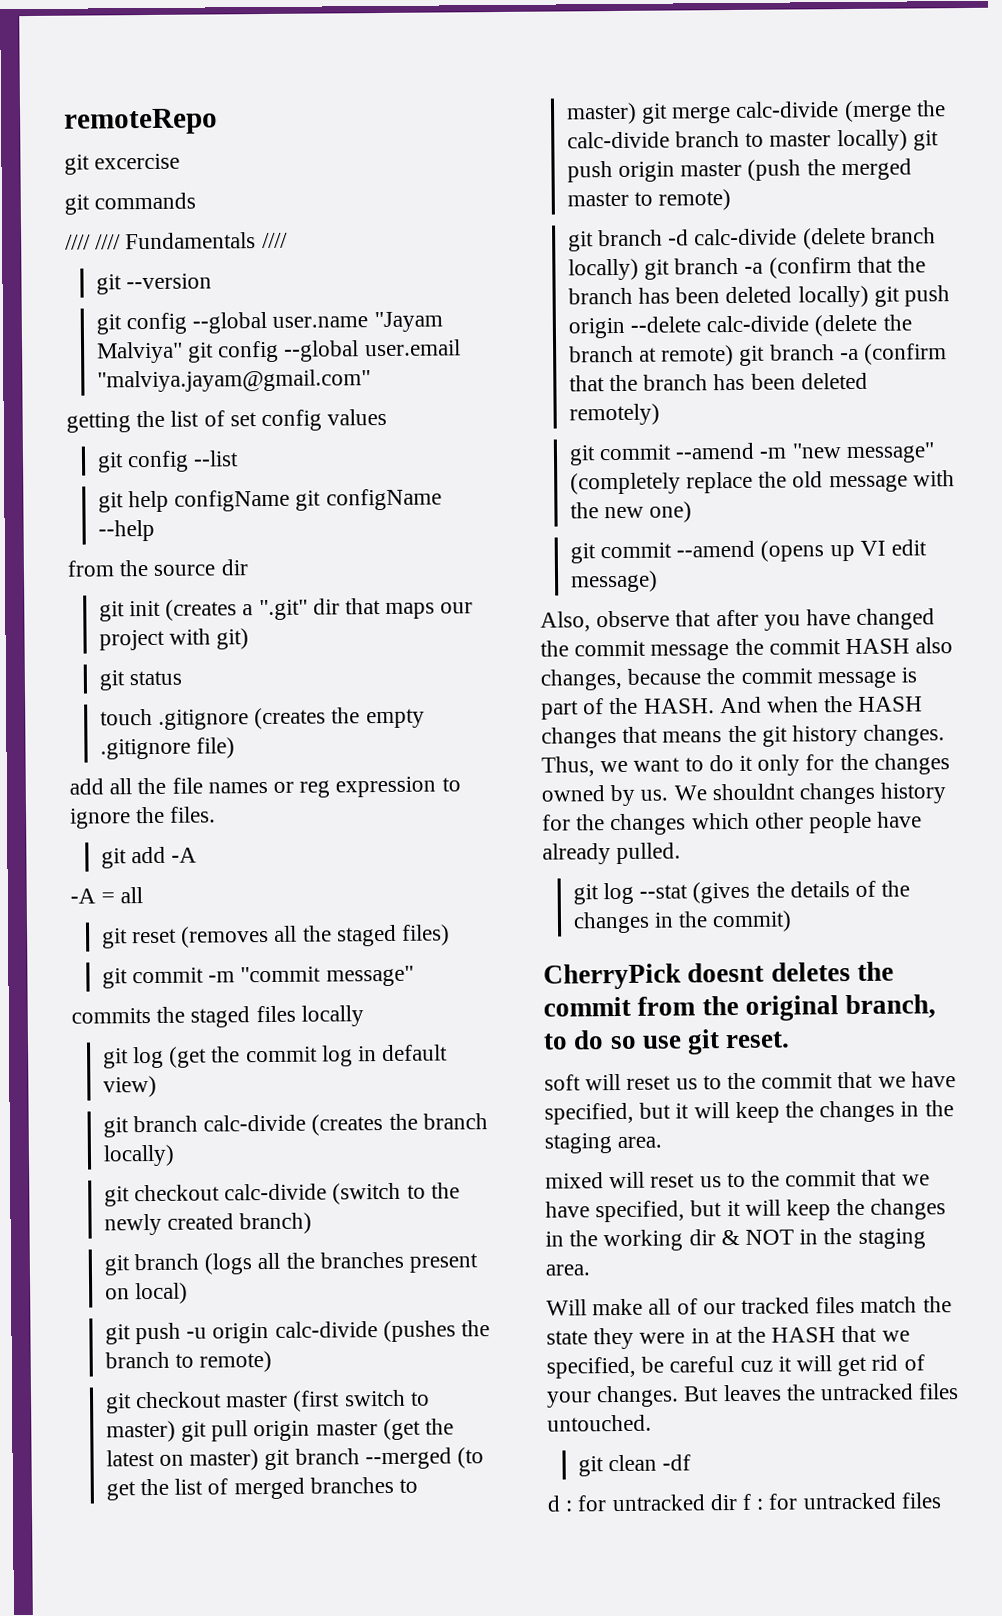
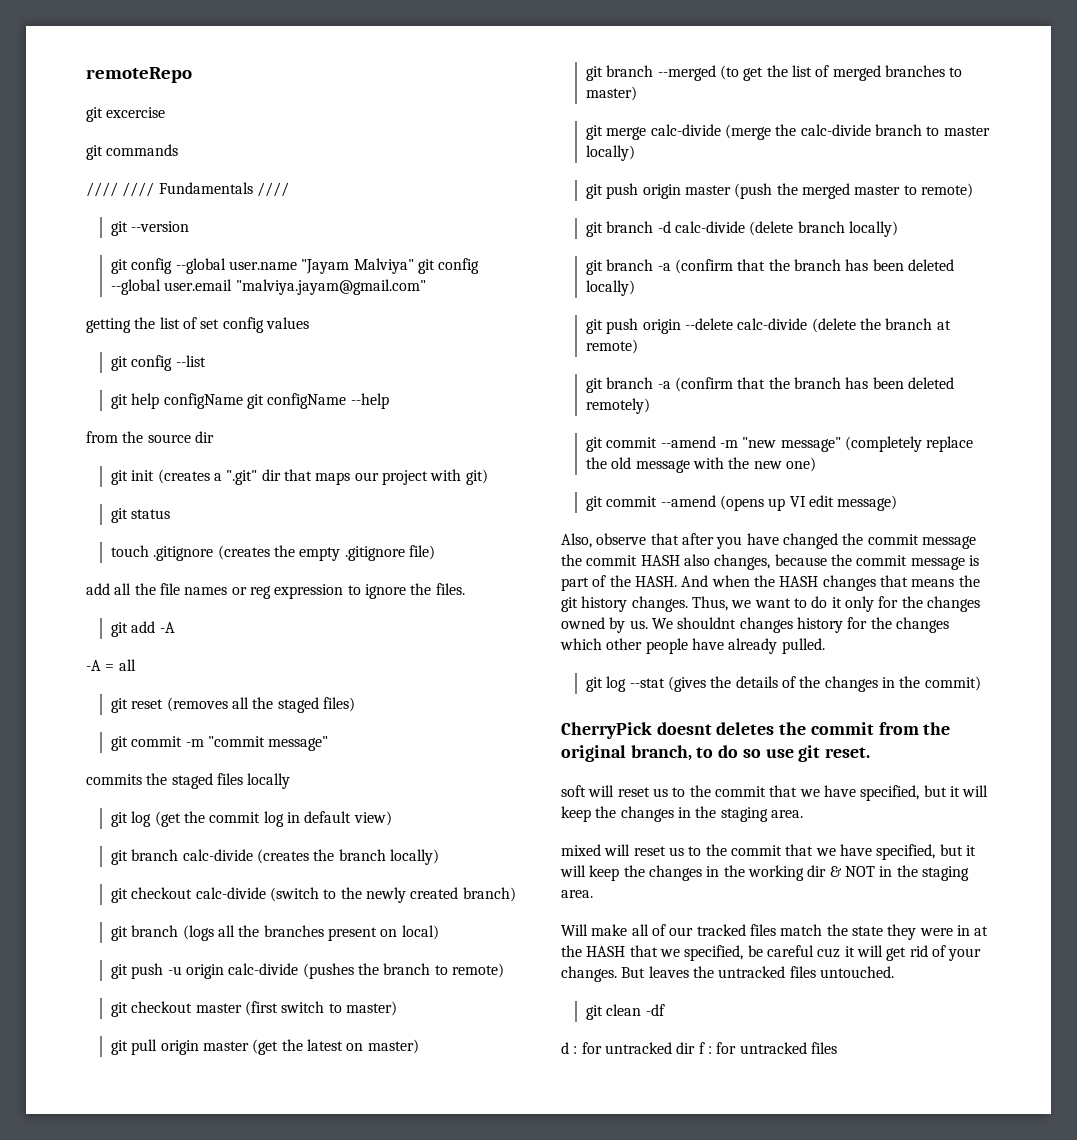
(176, 1431) none -> (397, 1008) //
(260, 1460) none -> (419, 1046) //
(637, 113) none -> (637, 93) //
(908, 140) none -> (635, 153) //
(639, 269) none -> (898, 229) //
(869, 296) none -> (635, 288) //
(735, 355) none -> (638, 346) //

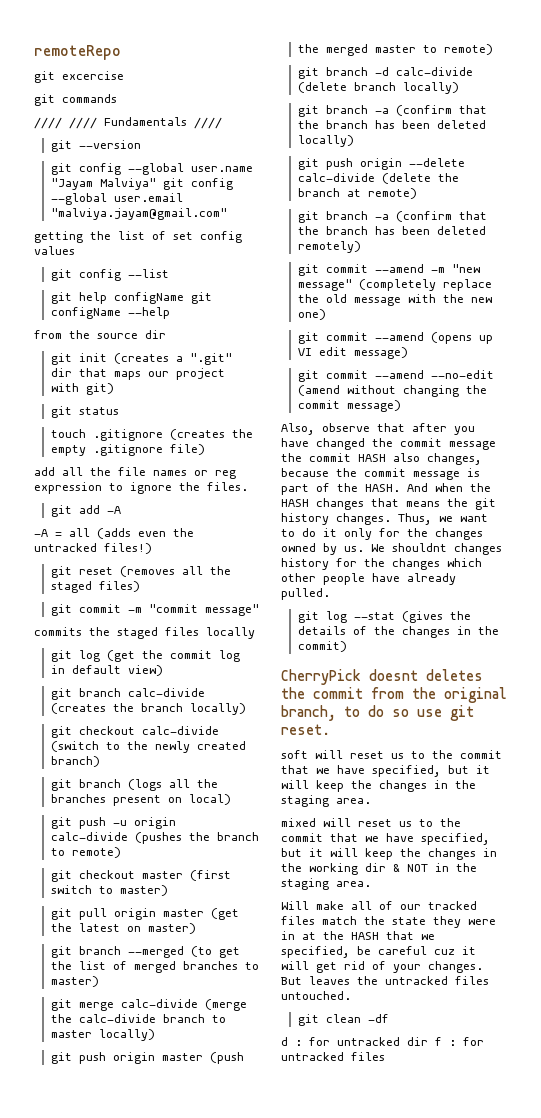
(136, 665) none -> [97,528,194,539] [34,543,152,554] (adds even the untracked files!)
(898, 503) none -> [298,370,495,382] [298,385,488,397] [298,400,402,412] // git commit --amend --no-edit (amend without changing the commit message)

